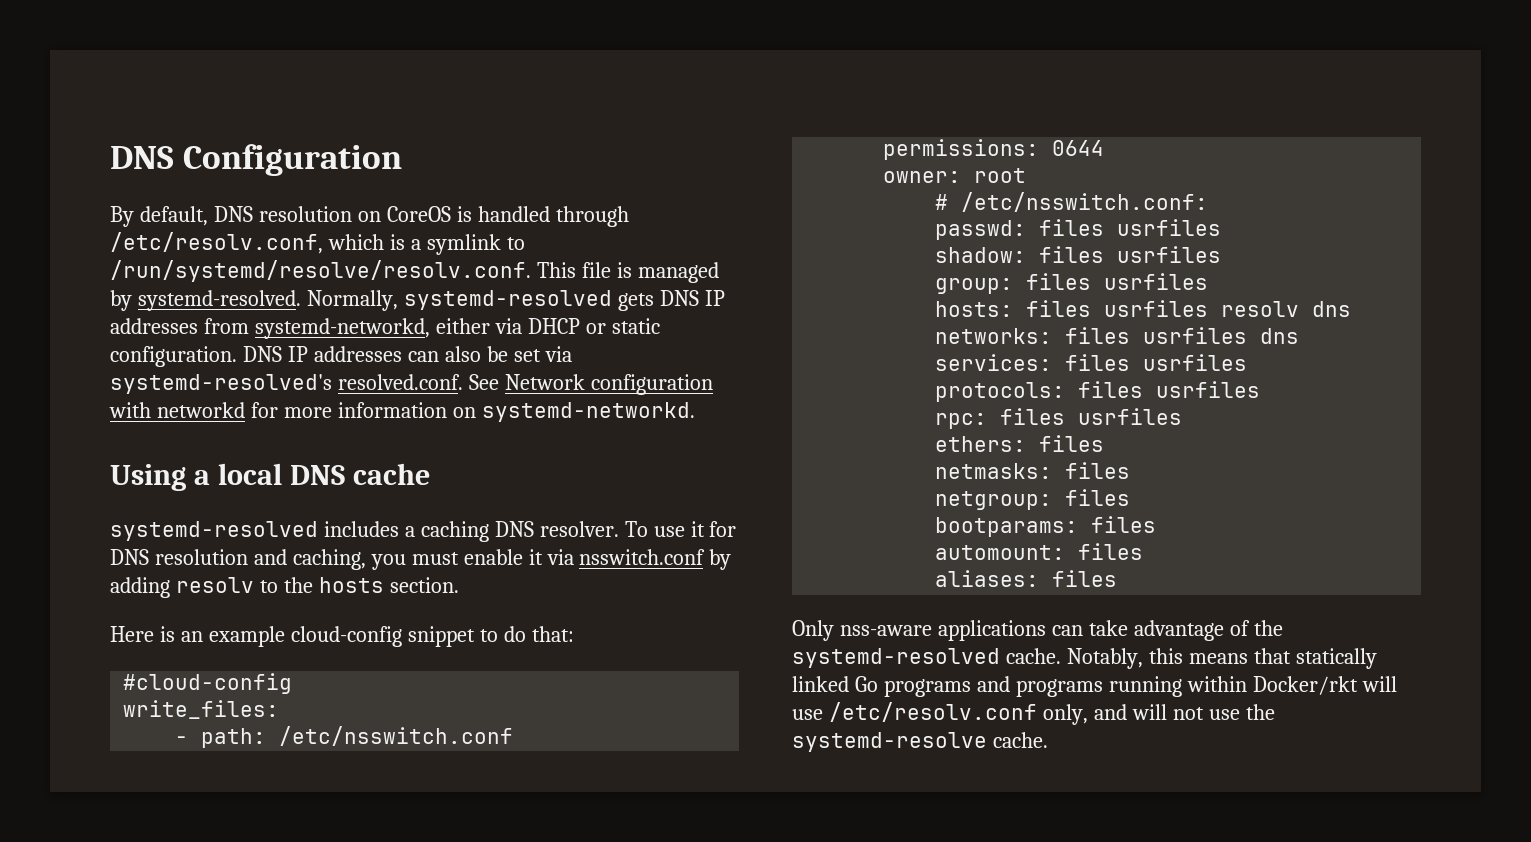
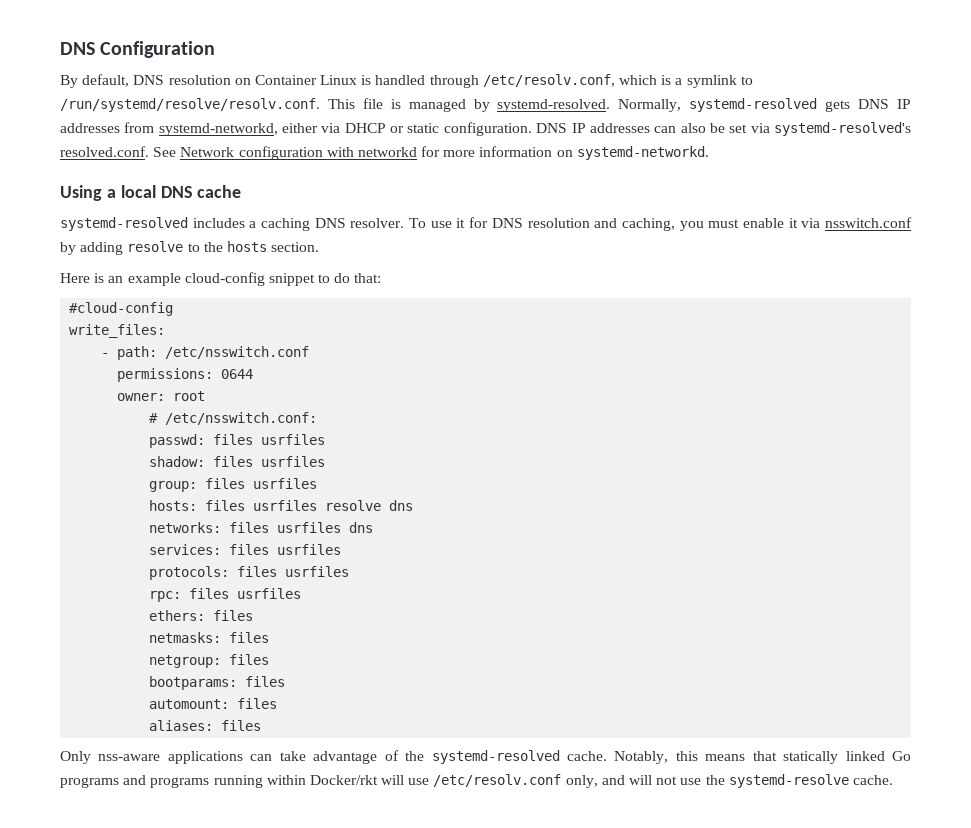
[386,206,451,222] CoreOS -> [254,75,358,85] Container Linux
[175,577,254,593] resolv -> [127,241,184,252] resolve
[1221,301,1300,317] resolv -> [325,500,382,511] resolve

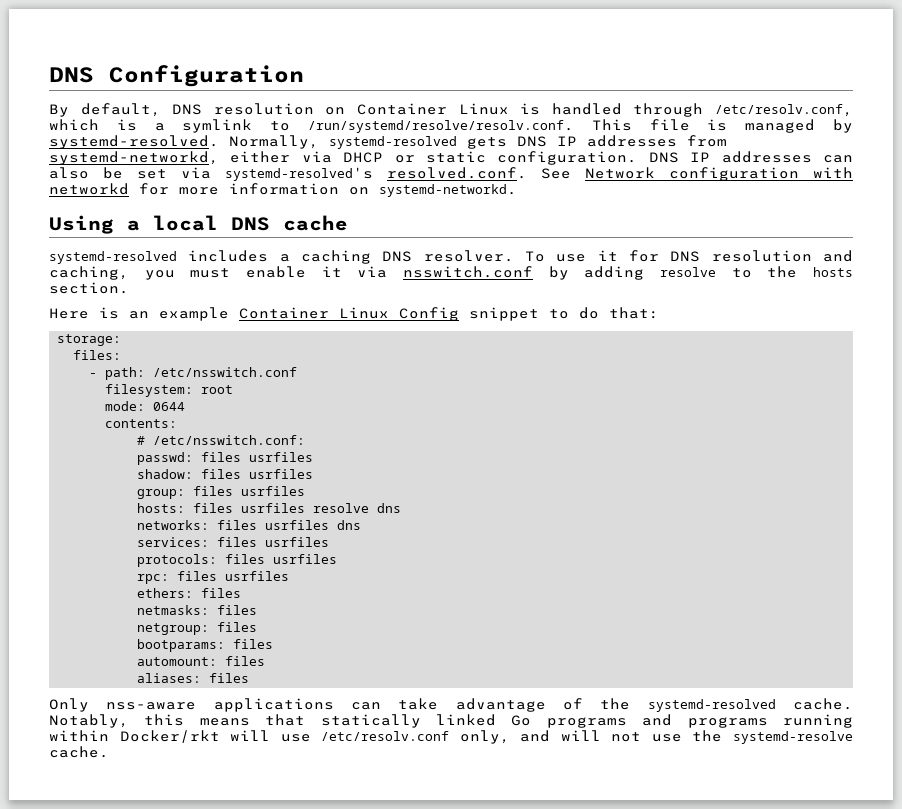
[184,272,265,286] cloud-config -> [239,307,459,321] Container Linux Config
[69,302,174,316] [69,324,166,338] #cloud-config // write_files: -> [57,334,122,346] [73,350,122,360] storage: // files:
[117,368,214,382] permissions: -> [105,384,234,397] [105,401,146,411] filesystem: root // mode:
[117,391,206,401] owner: root -> [105,419,178,428] contents:

